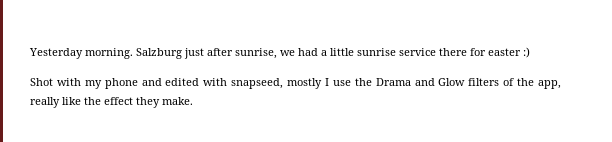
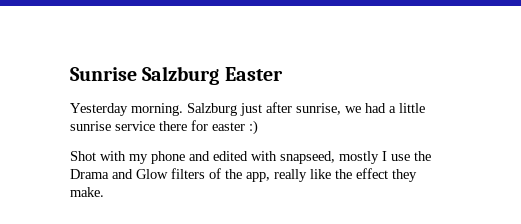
(29, 53) none -> [70,66,283,85] Sunrise Salzburg Easter //

